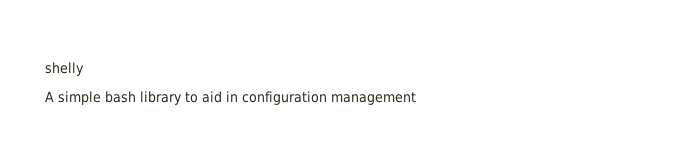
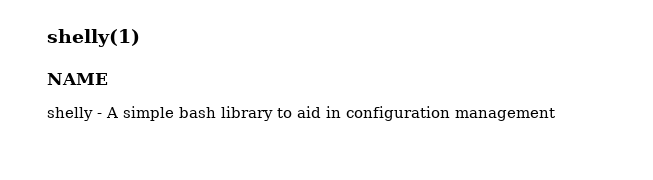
(45, 69) none -> [47,29,140,47] [47,73,108,85] shelly(1) // NAME //
(84, 69) // -> [97,113,102,118] -

